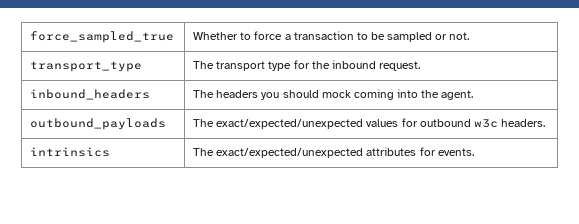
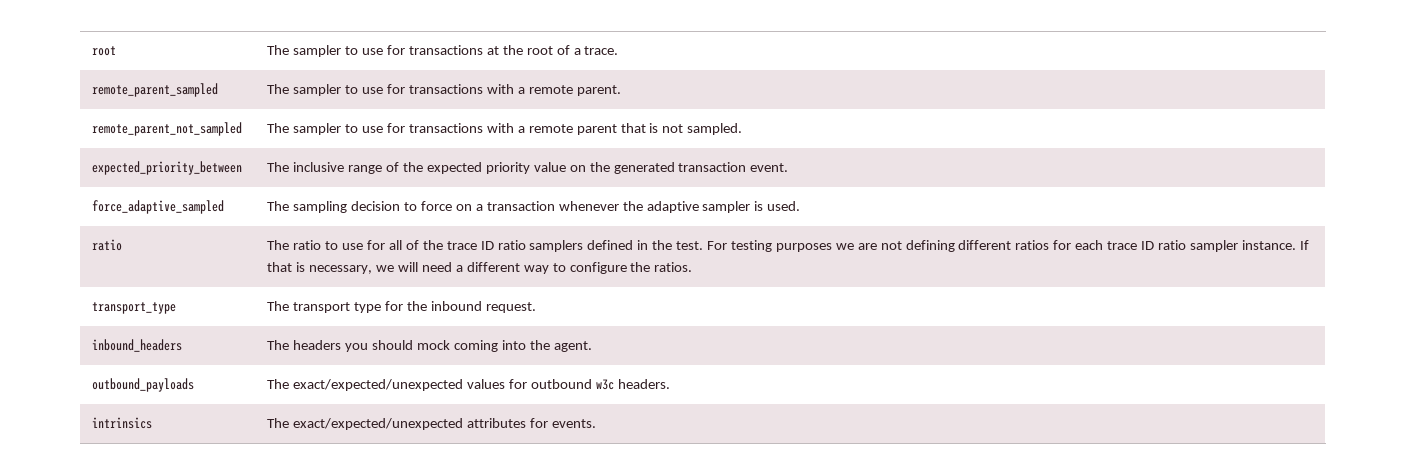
[30,31,175,43] [193,32,239,40] force_sampled_true | Whether -> [92,46,117,56] [267,45,619,57] [92,83,219,97] [267,84,621,96] [92,122,243,136] [267,123,743,135] [92,161,243,175] [267,162,789,174] [92,200,225,214] [267,201,401,213] root | The sampler to use for transactions at the root of a trace. // remote_parent_sampled | The sampler to use for transactions with a remote parent. // remote_parent_not_sampled | The sampler to use for transactions with a remote parent that is not sampled. // expected_priority_between | The inclusive range of the expected priority value on the generated transaction event. // force_adaptive_sampled | The sampling decision
(283, 35) none -> [455,204,472,211] on
[356,32,470,42] to be sampled or not. -> [558,201,801,213] [92,239,123,251] [267,240,1309,252] [267,262,693,274] whenever the adaptive sampler is used. // ratio | The ratio to use for all of the trace ID ratio samplers defined in the test. For testing purposes we are not defining different ratios for each trace ID ratio sampler instance. If that is necessary, we will need a different way to configure the ratios.

